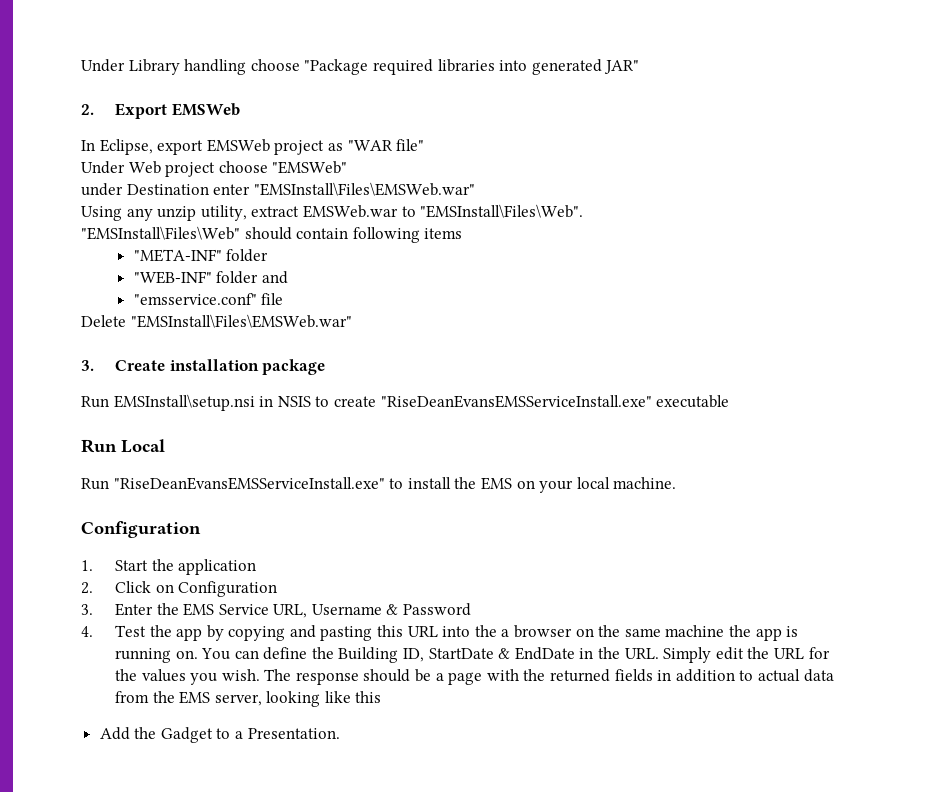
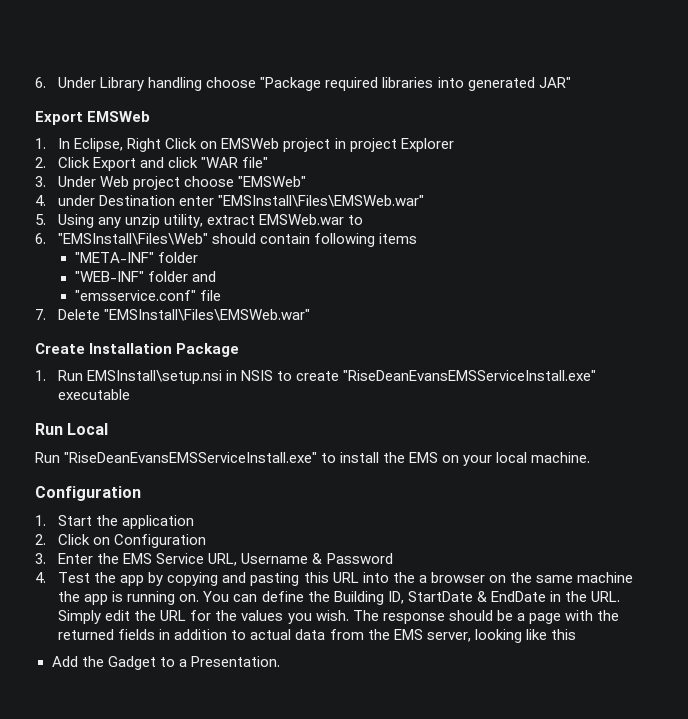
(81, 65) none -> [35,77,46,88] 6.
[81,104,94,115] 2. -> (571, 82) none
(240, 109) none -> [35,138,46,149] 1.
[157,139,343,155] export EMSWeb project as -> [127,138,454,152] [35,157,199,171] Right Click on EMSWeb project in project Explorer // 2. Click Export and click
(425, 145) none -> [35,176,46,187] 3.
(348, 167) none -> [35,195,46,206] 4.
(475, 189) none -> [35,214,46,225] 5.
[420,204,584,218] "EMSInstall\Files\Web". // -> [35,233,46,244] // 6.
(284, 299) none -> [35,309,46,320] 7.
[81,359,326,375] 3. Create installation package // -> [35,343,240,357] [35,370,46,381] Create Installation Package // 1.

